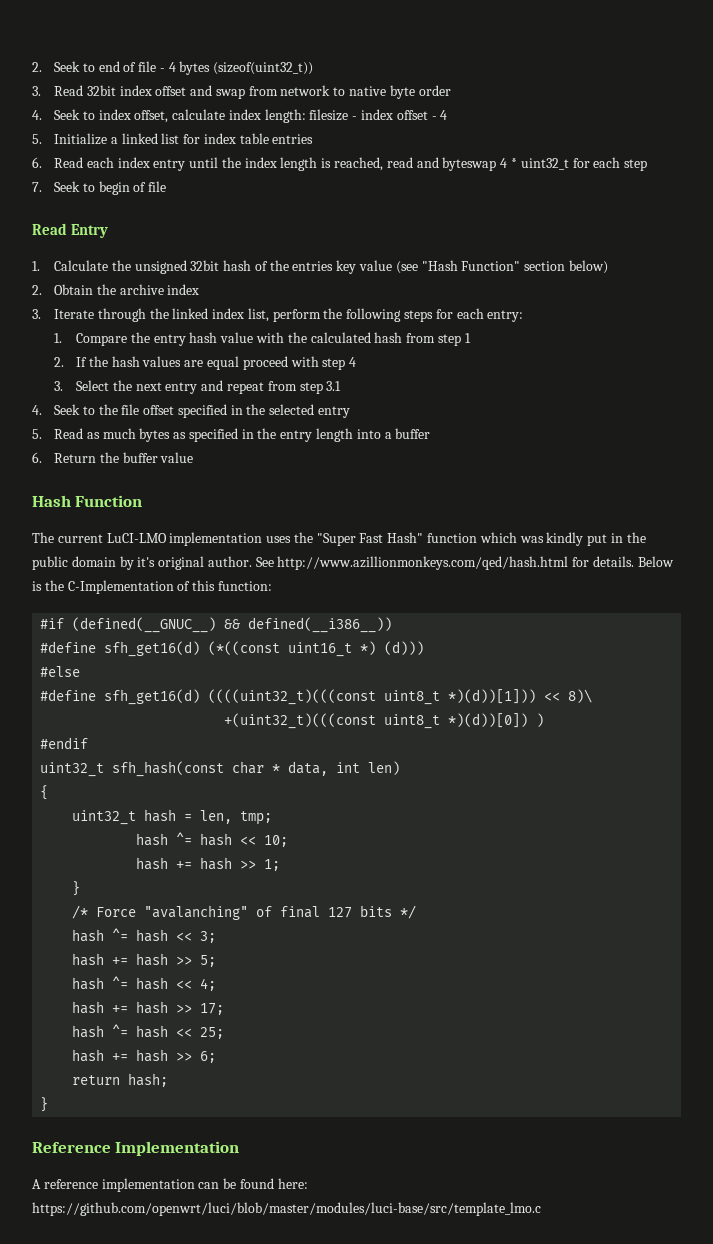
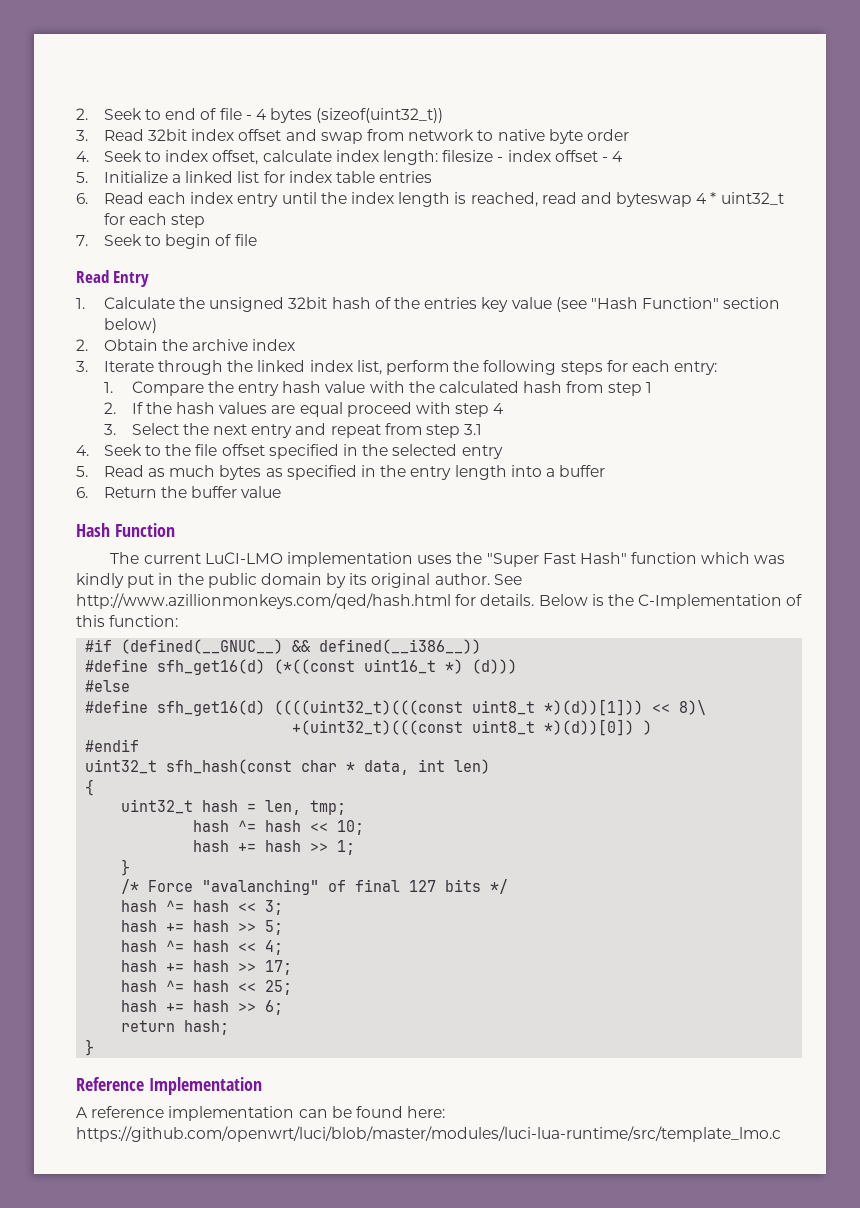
[137,557,156,567] it's -> [349,573,368,585] its
[32,1202,541,1216] https://github.com/openwrt/luci/blob/master/modules/luci-base/src/template_lmo.c -> [76,1126,781,1142] https://github.com/openwrt/luci/blob/master/modules/luci-lua-runtime/src/template_lmo.c

